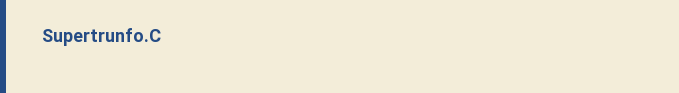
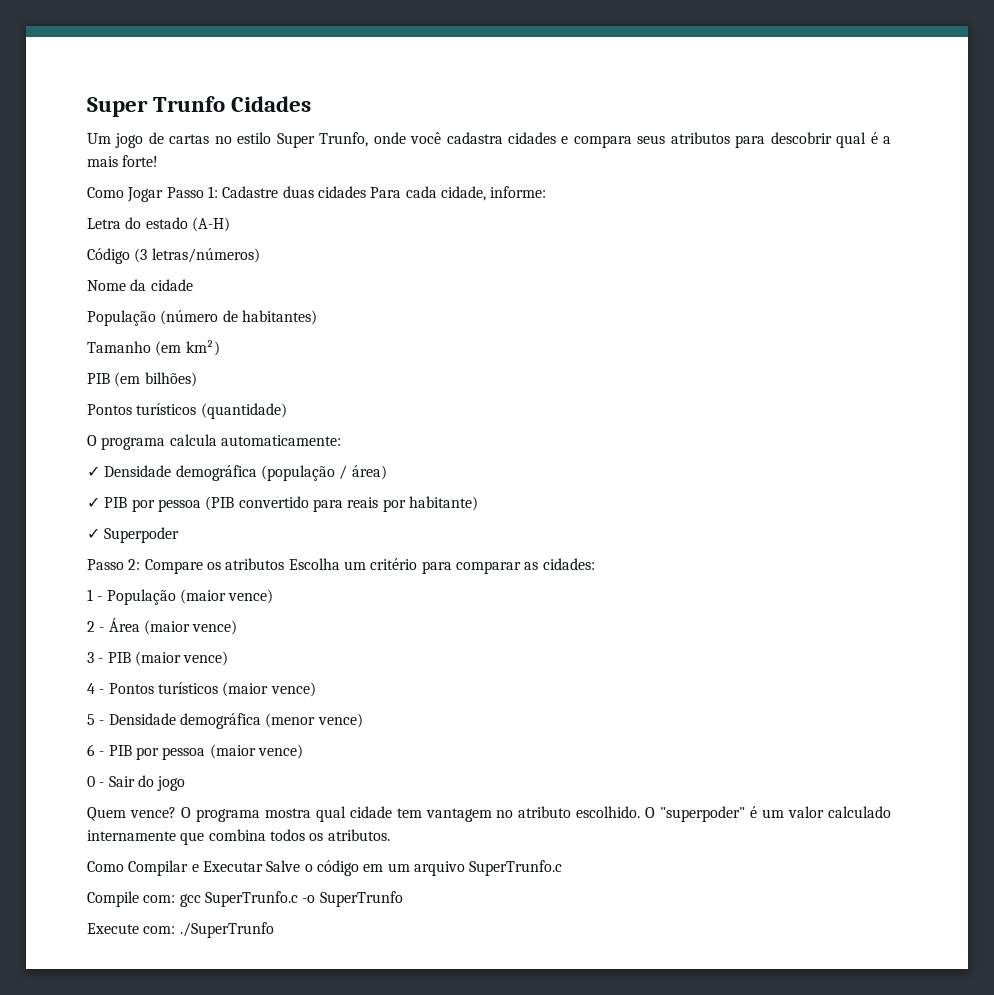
[42,28,161,46] Supertrunfo.C -> [87,96,312,117] [87,132,892,148] [87,155,159,167] [87,186,547,202] [87,217,230,232] [87,248,260,264] [87,279,193,291] [87,310,317,326] [87,340,220,356] [87,372,197,387] [87,403,287,419] [87,434,341,450] [87,465,387,481] [87,496,478,512] [87,527,180,543] [87,558,595,574] [87,589,274,605] [87,618,238,635] [87,651,229,666] [87,682,316,697] [87,713,363,729] [87,744,303,760] [87,775,186,791] [87,806,892,822] [87,829,390,845] [87,860,563,876] [87,891,403,907] [87,922,274,938] Super Trunfo Cidades // Um jogo de cartas no estilo Super Trunfo, onde você cadastra cidades e compara seus atributos para descobrir qual é a mais forte! // Como Jogar Passo 1: Cadastre duas cidades Para cada cidade, informe: // Letra do estado (A-H) // Código (3 letras/números) // Nome da cidade // População (número de habitantes) // Tamanho (em km²) // PIB (em bilhões) // Pontos turísticos (quantidade) // O programa calcula automaticamente: // ✓ Densidade demográfica (população / área) // ✓ PIB por pessoa (PIB convertido para reais por habitante) // ✓ Superpoder // Passo 2: Compare os atributos Escolha um critério para comparar as cidades: // 1 - População (maior vence) // 2 - Área (maior vence) // 3 - PIB (maior vence) // 4 - Pontos turísticos (maior vence) // 5 - Densidade demográfica (menor vence) // 6 - PIB por pessoa (maior vence) // 0 - Sair do jogo // Quem vence? O programa mostra qual cidade tem vantagem no atributo escolhido. O "superpoder" é um valor calculado internamente que combina todos os atributos. // Como Compilar e Executar Salve o código em um arquivo SuperTrunfo.c // Compile com: gcc SuperTrunfo.c -o SuperTrunfo // Execute com: ./SuperTrunfo

